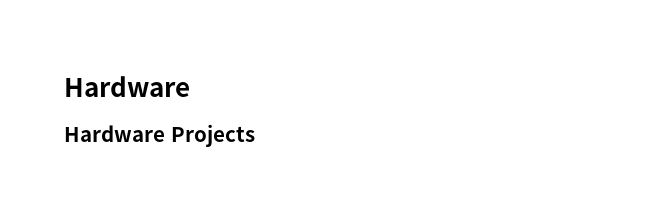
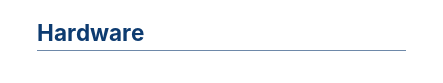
[64,76,190,97] [64,124,255,147] Hardware // Hardware Projects -> [37,24,144,41] Hardware

